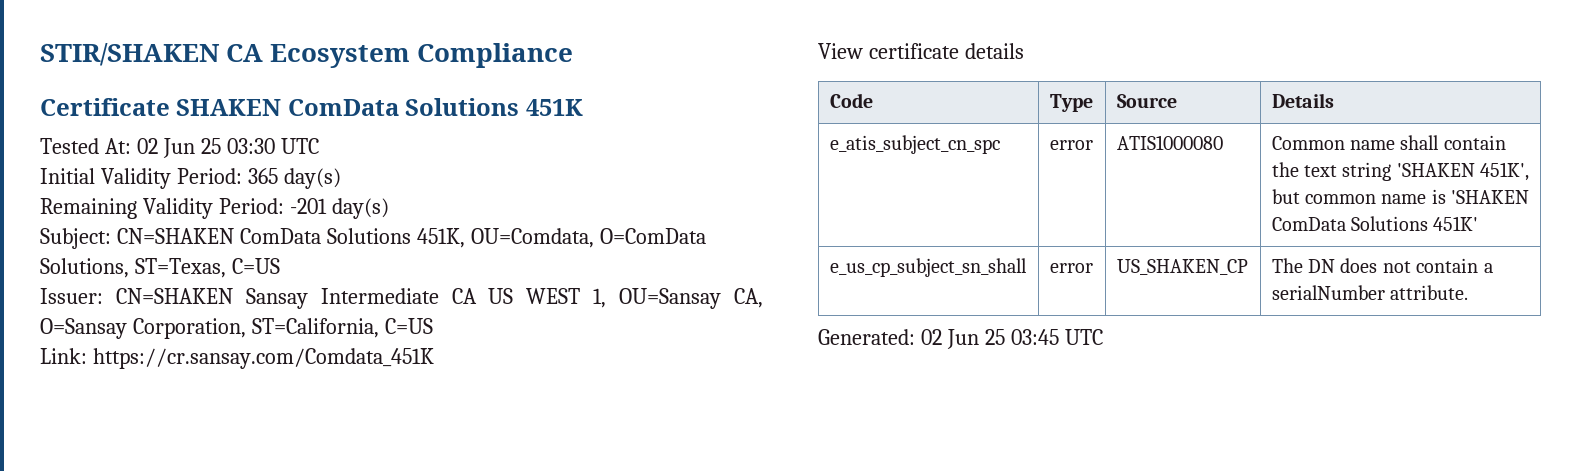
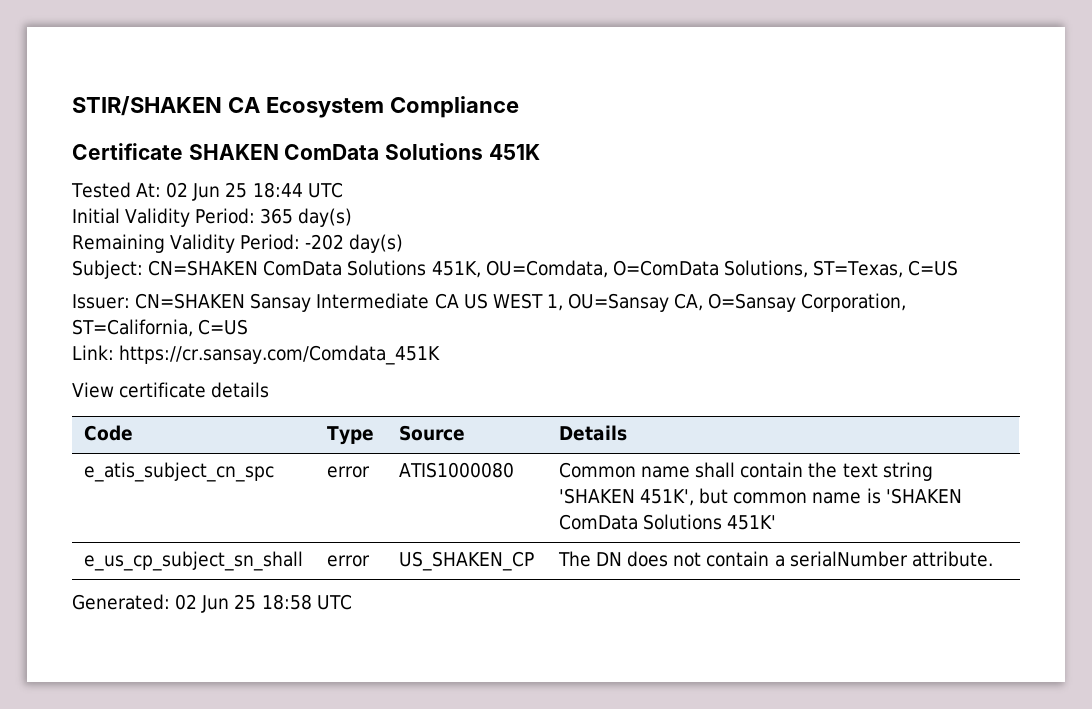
[226,138,275,154] 03:30 -> [252,182,303,198] 18:44
[289,198,327,214] -201 -> [305,234,345,250] -202
[1010,329,1059,345] 03:45 -> [261,594,312,610] 18:58

